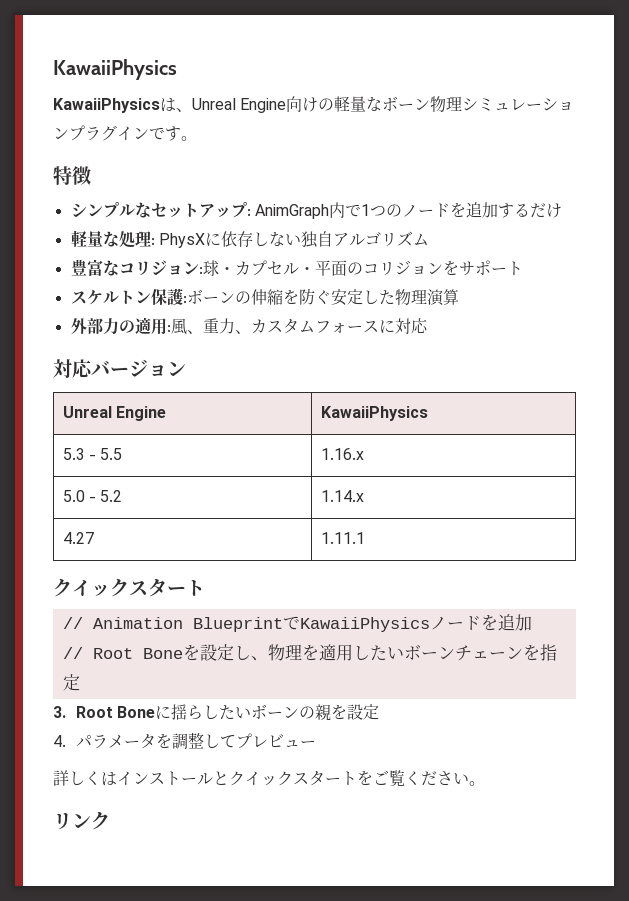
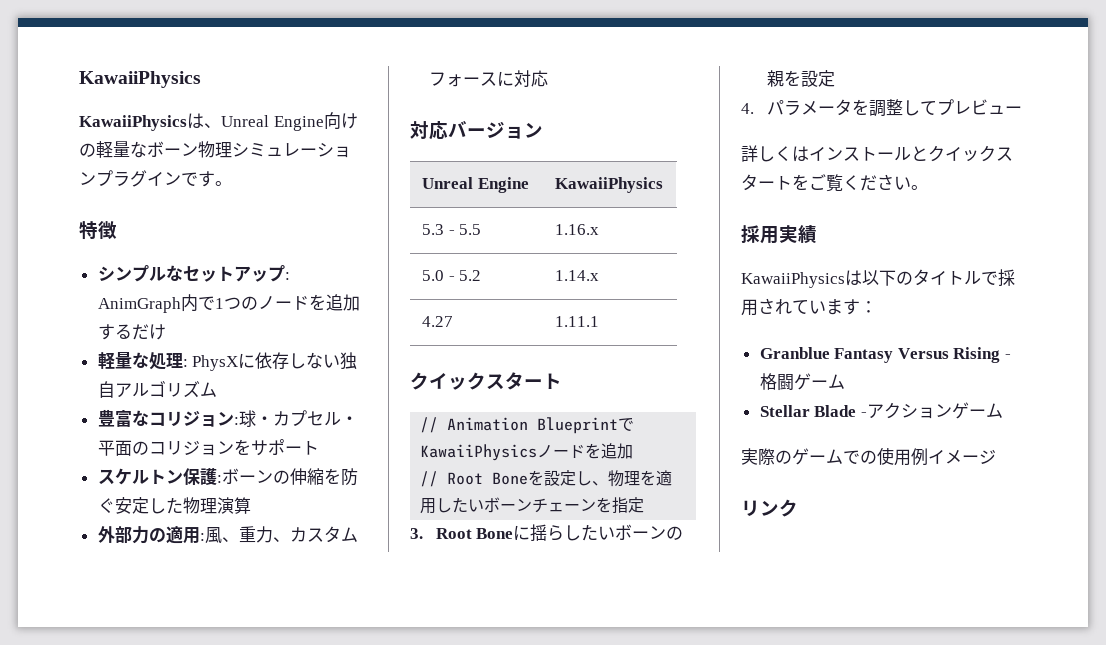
(485, 783) none -> [741,225,817,244] [741,269,1015,288] [741,298,877,316] [759,347,1012,363] [759,373,845,391] [759,402,1003,419] [741,447,996,466] // 採用実績 // KawaiiPhysicsは以下のタイトルで採用されています： // Granblue Fantasy Versus Rising -格闘ゲーム // Stellar Blade -アクションゲーム // 実際のゲームでの使用例イメージ

